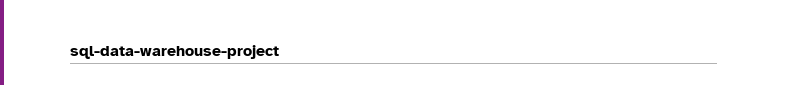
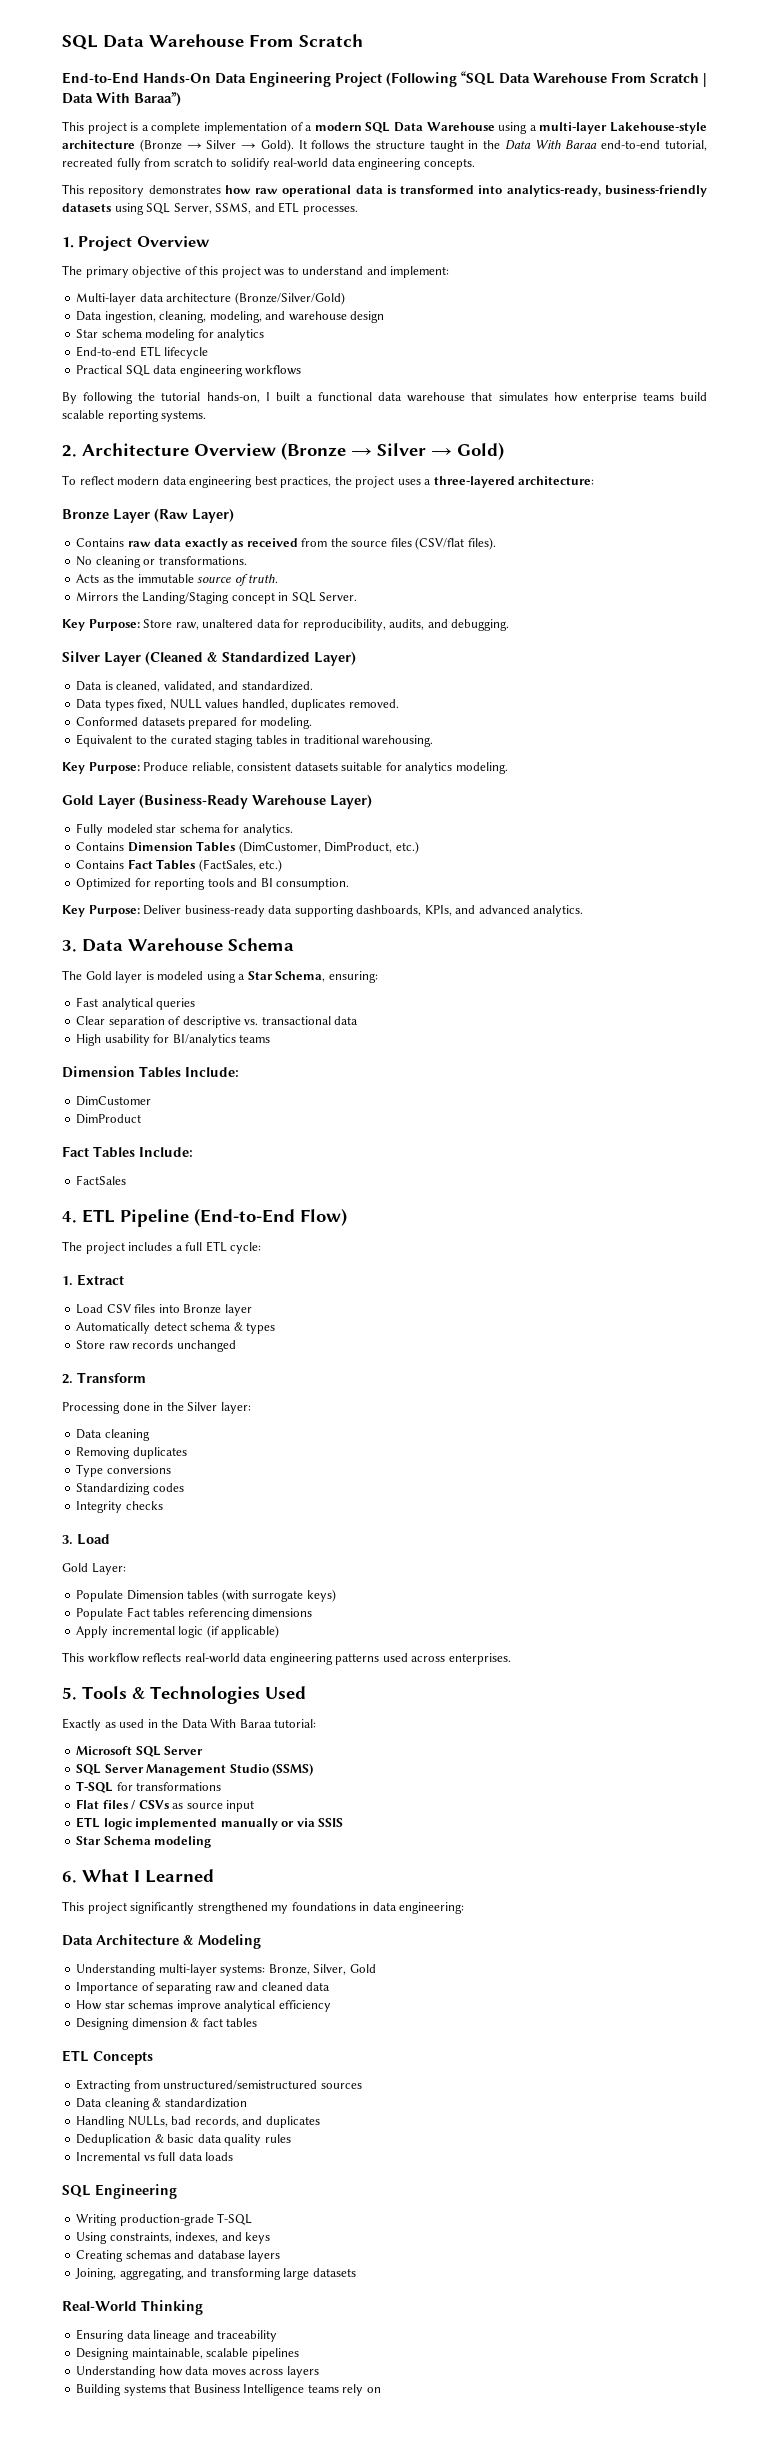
[70,45,279,59] sql-data-warehouse-project -> [62,34,363,50] [62,71,706,87] [62,92,181,106] [62,121,708,134] [62,139,707,152] [62,158,475,170] [62,184,707,197] [62,202,358,215] [62,236,210,251] [62,265,450,278] [76,292,345,305] [76,311,385,323] [76,329,265,341] [76,346,209,359] [76,365,302,377] [62,392,707,404] [62,410,207,422] [62,442,504,460] [62,475,595,488] [62,508,234,523] [76,537,496,550] [76,556,247,568] [76,574,279,586] [76,592,358,604] [62,619,510,631] [62,651,356,666] [76,681,313,692] [76,699,399,711] [76,717,313,729] [76,734,434,747] [62,762,508,774] [62,794,372,809] [76,823,293,836] [76,841,419,854] [76,859,283,872] [76,878,350,890] [62,905,584,917] [62,938,294,952] [62,970,378,983] [76,997,196,1010] [76,1016,359,1028] [76,1034,271,1046] [62,1066,239,1078] [76,1096,152,1106] [76,1114,142,1124] [62,1146,193,1158] [76,1175,127,1185] [62,1208,347,1227] [62,1241,262,1254] [62,1274,124,1286] [76,1304,252,1316] [76,1322,276,1334] [76,1340,236,1352] [62,1372,146,1384] [62,1402,251,1414] [76,1429,150,1441] [76,1447,187,1459] [76,1464,171,1477] [76,1483,184,1495] [76,1501,163,1513] [62,1534,110,1545] [62,1563,126,1575] [76,1589,336,1602] [76,1607,313,1620] [76,1625,280,1638] [62,1652,511,1665] [62,1686,306,1704] [62,1718,317,1731] [76,1746,204,1757] [76,1763,314,1776] [76,1781,222,1793] [76,1799,255,1812] [76,1817,344,1830] [76,1836,212,1848] [62,1869,214,1883] [62,1901,465,1914] [62,1934,261,1949] [76,1964,376,1976] [76,1982,331,1994] [76,2000,331,2012] [76,2018,258,2030] [62,2050,153,2065] [76,2079,362,2092] [76,2098,247,2110] [76,2116,320,2128] [76,2134,291,2146] [76,2152,234,2161] [62,2184,177,2199] [76,2213,253,2226] [76,2232,271,2244] [76,2250,281,2262] [75,2268,356,2280] [62,2300,203,2315] [76,2329,278,2342] [76,2348,299,2360] [76,2366,319,2378] [76,2384,381,2396] SQL Data Warehouse From Scratch // End-to-End Hands-On Data Engineering Project (Following “SQL Data Warehouse From Scratch | Data With Baraa”) // This project is a complete implementation of a modern SQL Data Warehouse using a multi-layer Lakehouse-style architecture (Bronze → Silver → Gold). It follows the structure taught in the Data With Baraa end-to-end tutorial, recreated fully from scratch to solidify real-world data engineering concepts. // This repository demonstrates how raw operational data is transformed into analytics-ready, business-friendly datasets using SQL Server, SSMS, and ETL processes. // 1. Project Overview // The primary objective of this project was to understand and implement: // Multi-layer data architecture (Bronze/Silver/Gold) // Data ingestion, cleaning, modeling, and warehouse design // Star schema modeling for analytics // End-to-end ETL lifecycle // Practical SQL data engineering workflows // By following the tutorial hands-on, I built a functional data warehouse that simulates how enterprise teams build scalable reporting systems. // 2. Architecture Overview (Bronze → Silver → Gold) // To reflect modern data engineering best practices, the project uses a three-layered architecture: // Bronze Layer (Raw Layer) // Contains raw data exactly as received from the source files (CSV/flat files). // No cleaning or transformations. // Acts as the immutable source of truth. // Mirrors the Landing/Staging concept in SQL Server. // Key Purpose: Store raw, unaltered data for reproducibility, audits, and debugging. // Silver Layer (Cleaned & Standardized Layer) // Data is cleaned, validated, and standardized. // Data types fixed, NULL values handled, duplicates removed. // Conformed datasets prepared for modeling. // Equivalent to the curated staging tables in traditional warehousing. // Key Purpose: Produce reliable, consistent datasets suitable for analytics modeling. // Gold Layer (Business-Ready Warehouse Layer) // Fully modeled star schema for analytics. // Contains Dimension Tables (DimCustomer, DimProduct, etc.) // Contains Fact Tables (FactSales, etc.) // Optimized for reporting tools and BI consumption. // Key Purpose: Deliver business-ready data supporting dashboards, KPIs, and advanced analytics. // 3. Data Warehouse Schema // The Gold layer is modeled using a Star Schema, ensuring: // Fast analytical queries // Clear separation of descriptive vs. transactional data // High usability for BI/analytics teams // Dimension Tables Include: // DimCustomer // DimProduct // Fact Tables Include: // FactSales // 4. ETL Pipeline (End-to-End Flow) // The project includes a full ETL cycle: // 1. Extract // Load CSV files into Bronze layer // Automatically detect schema & types // Store raw records unchanged // 2. Transform // Processing done in the Silver layer: // Data cleaning // Removing duplicates // Type conversions // Standardizing codes // Integrity checks // 3. Load // Gold Layer: // Populate Dimension tables (with surrogate keys) // Populate Fact tables referencing dimensions // Apply incremental logic (if applicable) // This workflow reflects real-world data engineering patterns used across enterprises. // 5. Tools & Technologies Used // Exactly as used in the Data With Baraa tutorial: // Microsoft SQL Server // SQL Server Management Studio (SSMS) // T-SQL for transformations // Flat files / CSVs as source input // ETL logic implemented manually or via SSIS // Star Schema modeling // 6. What I Learned // This project significantly strengthened my foundations in data engineering: // Data Architecture & Modeling // Understanding multi-layer systems: Bronze, Silver, Gold // Importance of separating raw and cleaned data // How star schemas improve analytical efficiency // Designing dimension & fact tables // ETL Concepts // Extracting from unstructured/semistructured sources // Data cleaning & standardization // Handling NULLs, bad records, and duplicates // Deduplication & basic data quality rules // Incremental vs full data loads // SQL Engineering // Writing production-grade T-SQL // Using constraints, indexes, and keys // Creating schemas and database layers // Joining, aggregating, and transforming large datasets // Real-World Thinking // Ensuring data lineage and traceability // Designing maintainable, scalable pipelines // Understanding how data moves across layers // Building systems that Business Intelligence teams rely on

